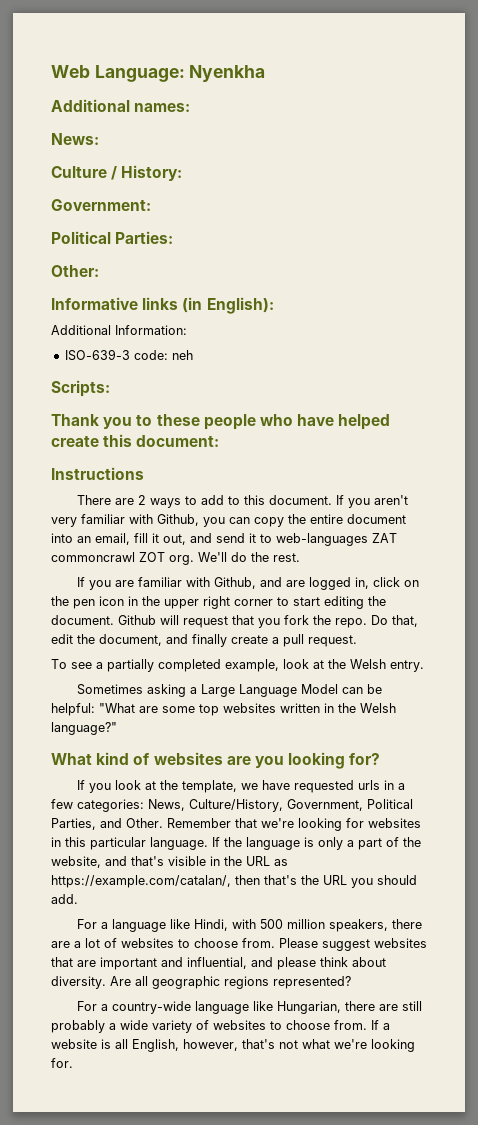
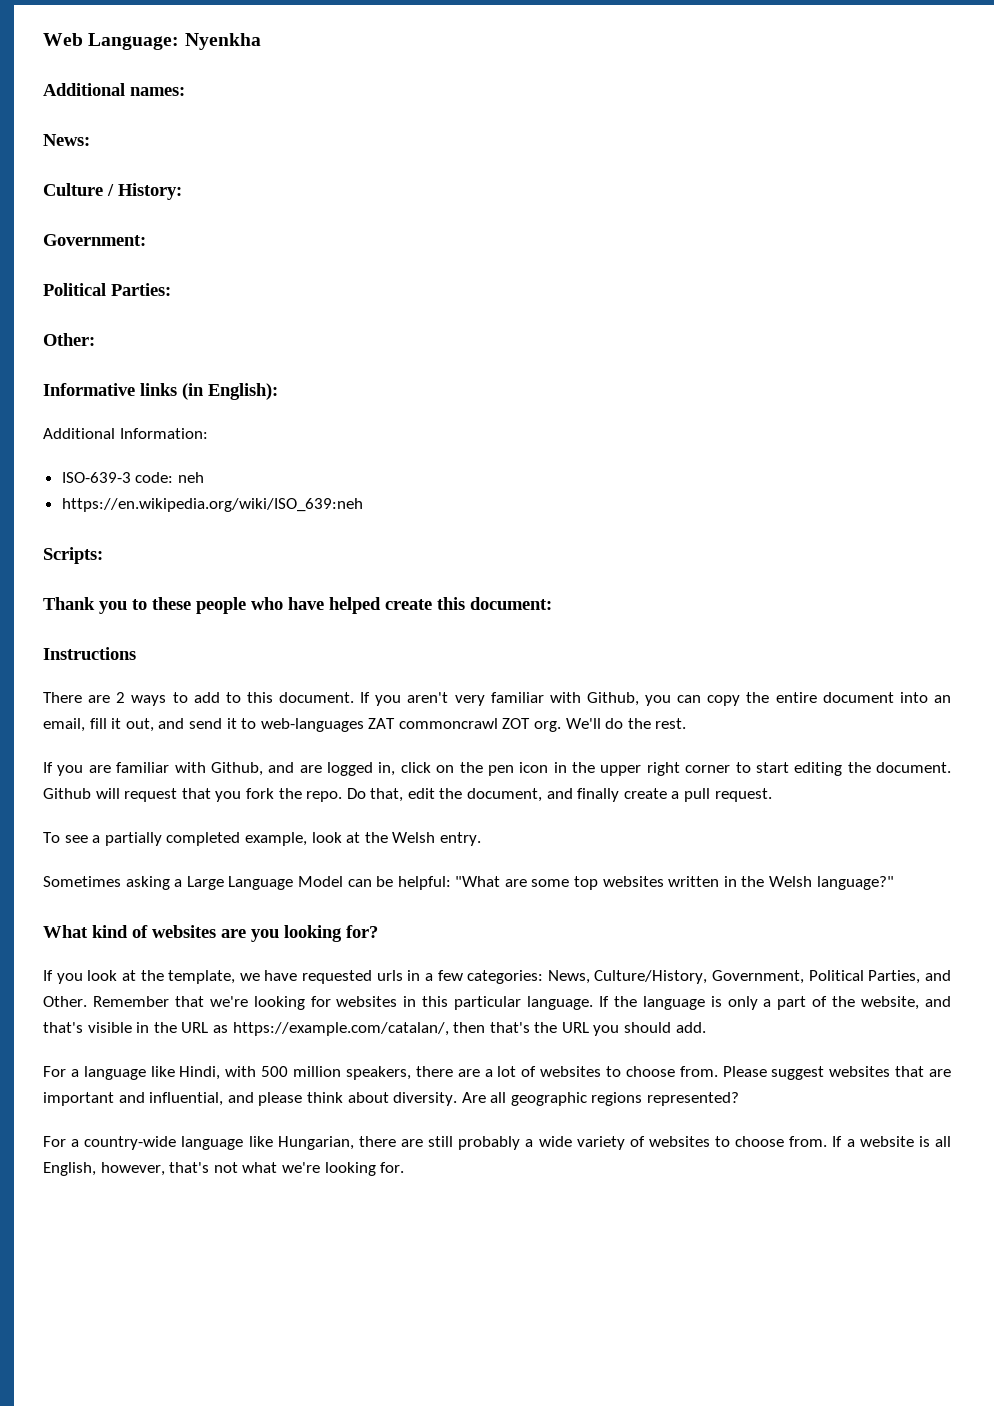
(193, 355) none -> [61,498,363,512] // https://en.wikipedia.org/wiki/ISO_639:neh

